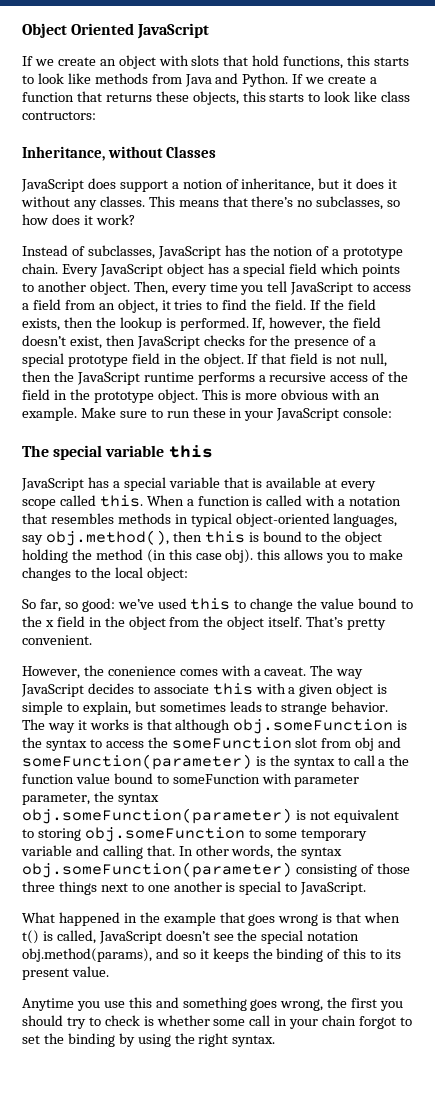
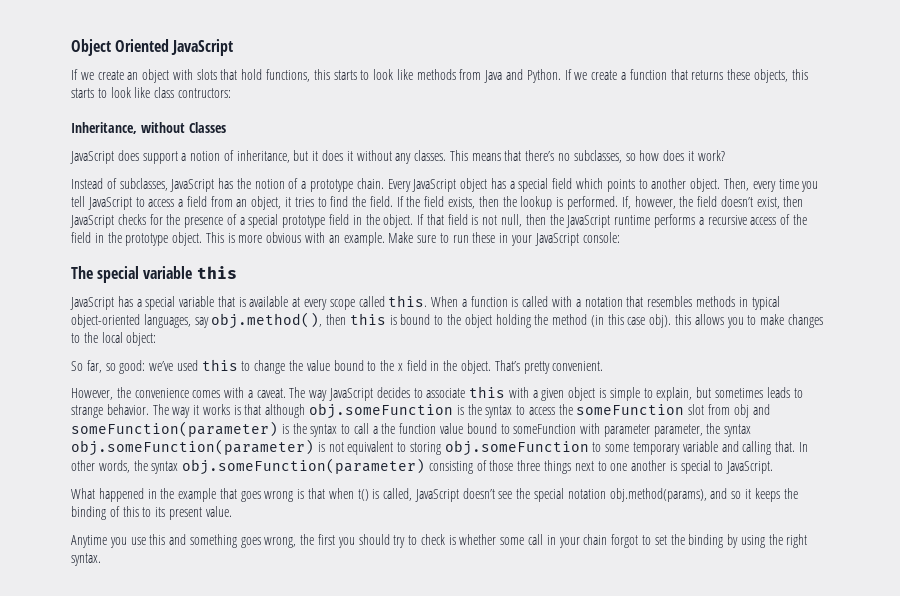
[128,616,303,630] object from the object itself. -> [461,360,492,374] object.
[107,666,176,676] conenience -> [134,388,189,398] convenience

